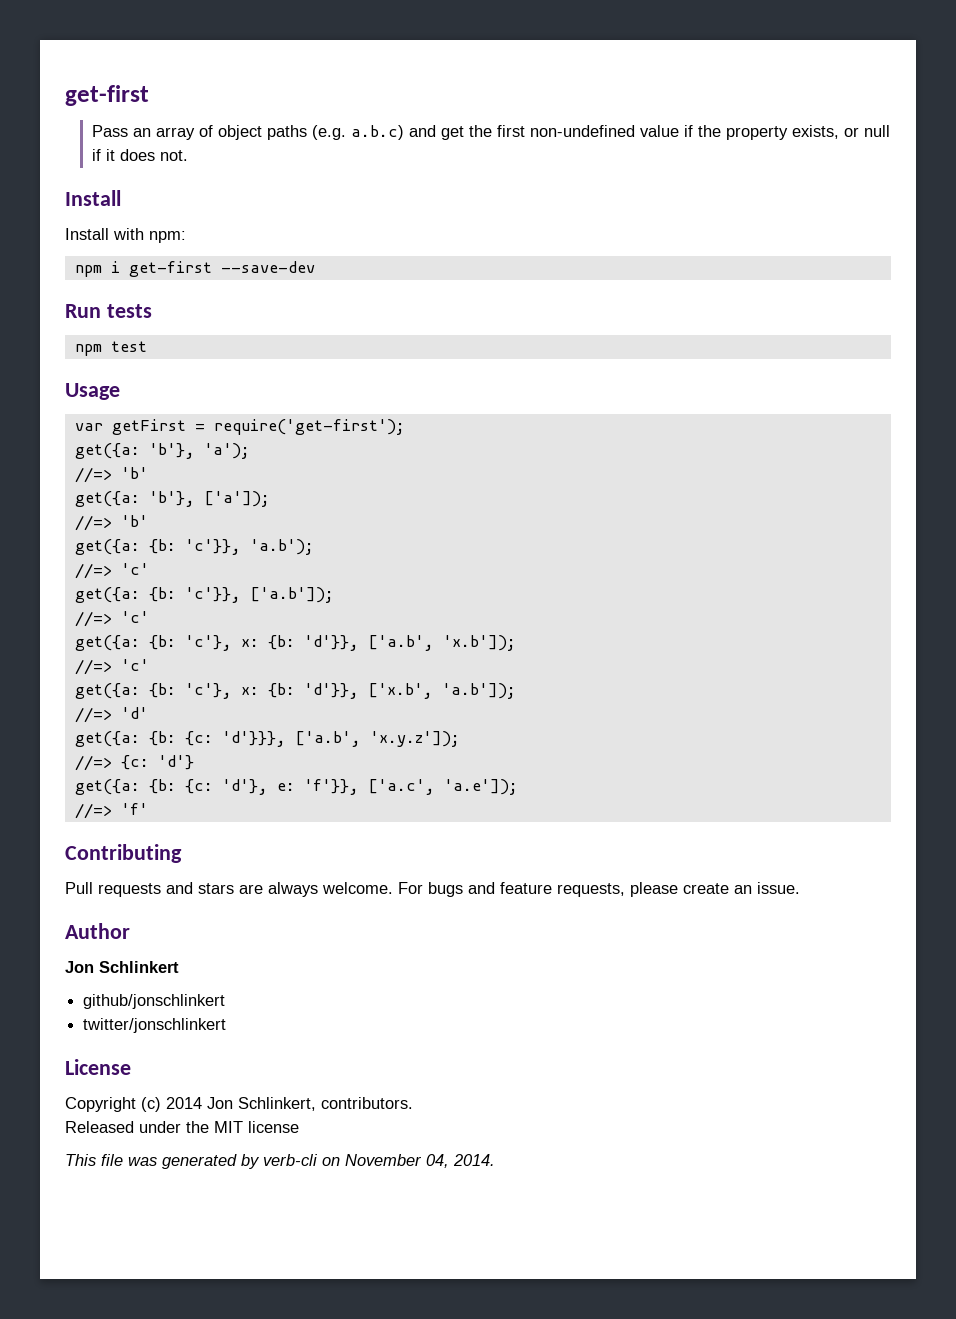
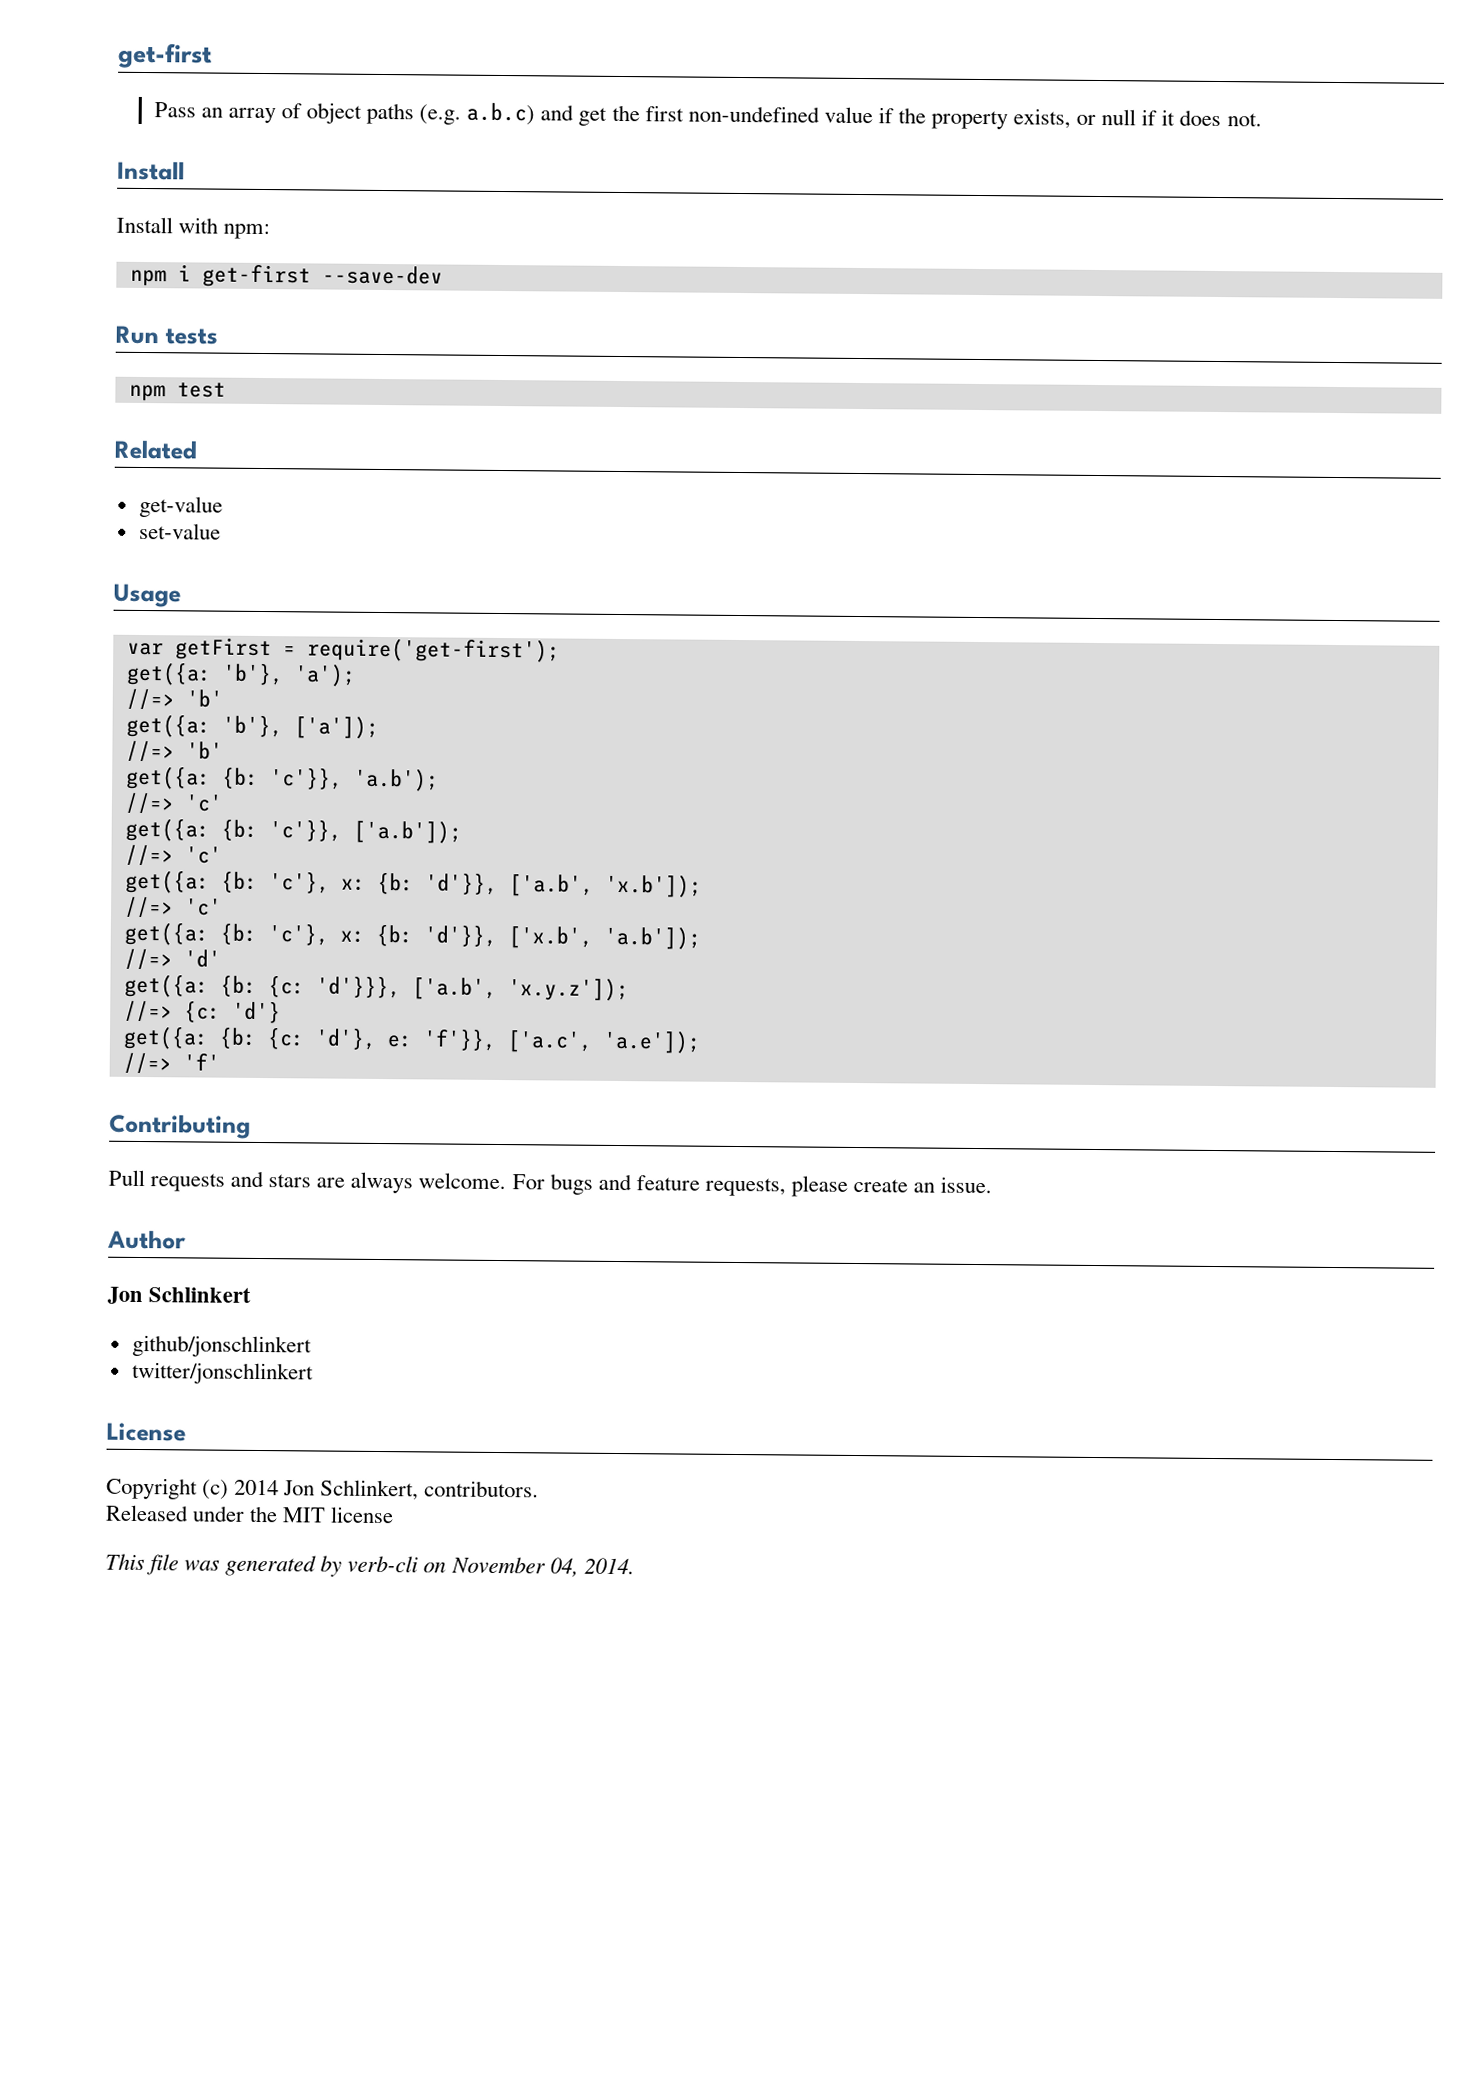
(147, 346) none -> [114,439,197,460] [138,495,223,518] [138,522,221,540] // Related // get-value // set-value

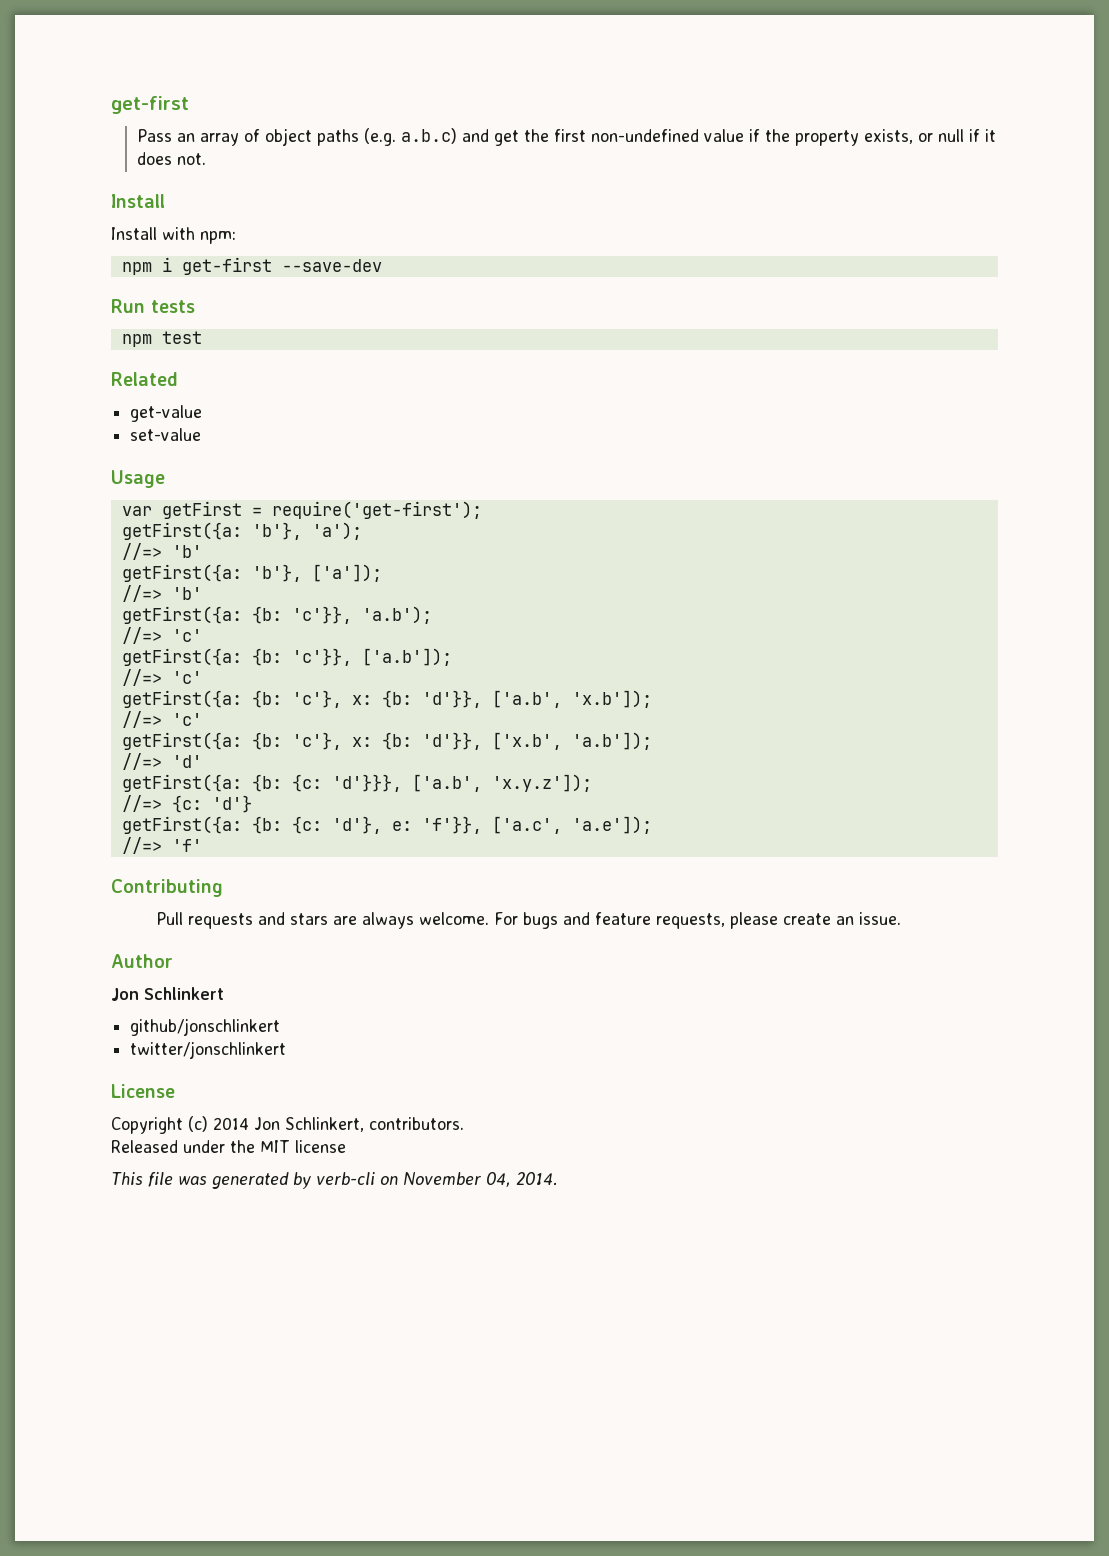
[125,661,212,686] get({a: -> [121,522,242,540] getFirst({a:
[125,713,211,738] get({a: -> [121,564,242,582] getFirst({a:
[125,765,211,790] get({a: -> [121,606,242,624] getFirst({a:
[124,817,210,842] get({a: -> [121,648,242,666] getFirst({a:
[124,869,210,894] get({a: -> [121,690,242,708] getFirst({a:
[123,921,209,946] get({a: -> [121,732,242,750] getFirst({a:
[123,973,209,998] get({a: -> [121,774,242,792] getFirst({a:
[122,1025,209,1050] get({a: -> [121,816,242,834] getFirst({a:

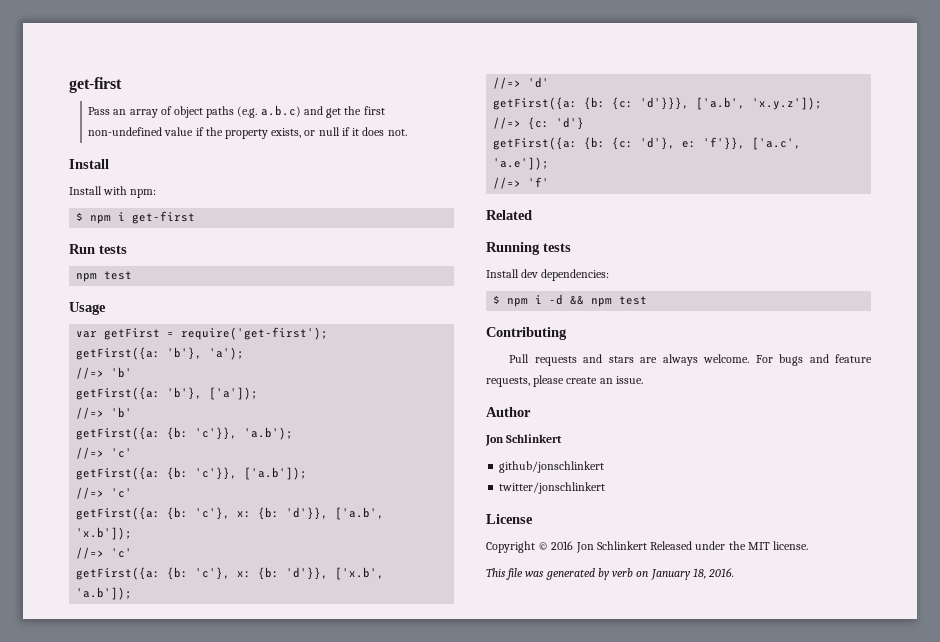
(236, 237) none -> [76,212,84,221] $
[281,259,382,272] --save-dev -> (196, 217) none
[111,372,178,386] [130,405,203,422] [130,428,202,441] // Related // get-value // set-value -> (133, 275) none
(202, 845) none -> [486,210,532,220] [486,242,571,255] [486,269,610,281] [493,294,648,307] // Related // Running tests // Install dev dependencies: // $ npm i -d && npm test
[188,1116,464,1132] (c) 2014 Jon Schlinkert, contributors. // -> [538,541,647,553] © 2016 Jon Schlinkert
[295,1140,346,1153] license -> [773,541,809,550] license.
[316,1172,558,1187] verb-cli on November 04, 2014. -> [612,568,735,580] verb on January 18, 2016.

